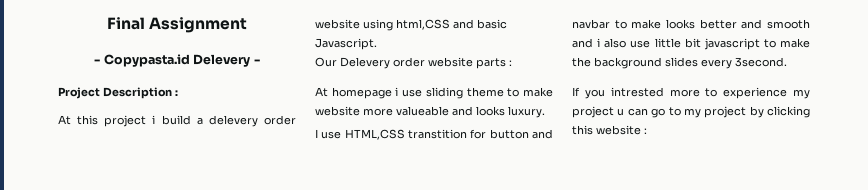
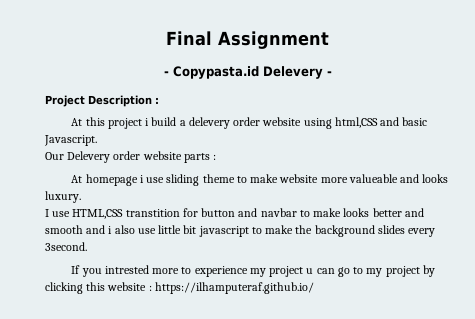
(647, 131) none -> [154,282,314,294] https://ilhamputeraf.github.io/

